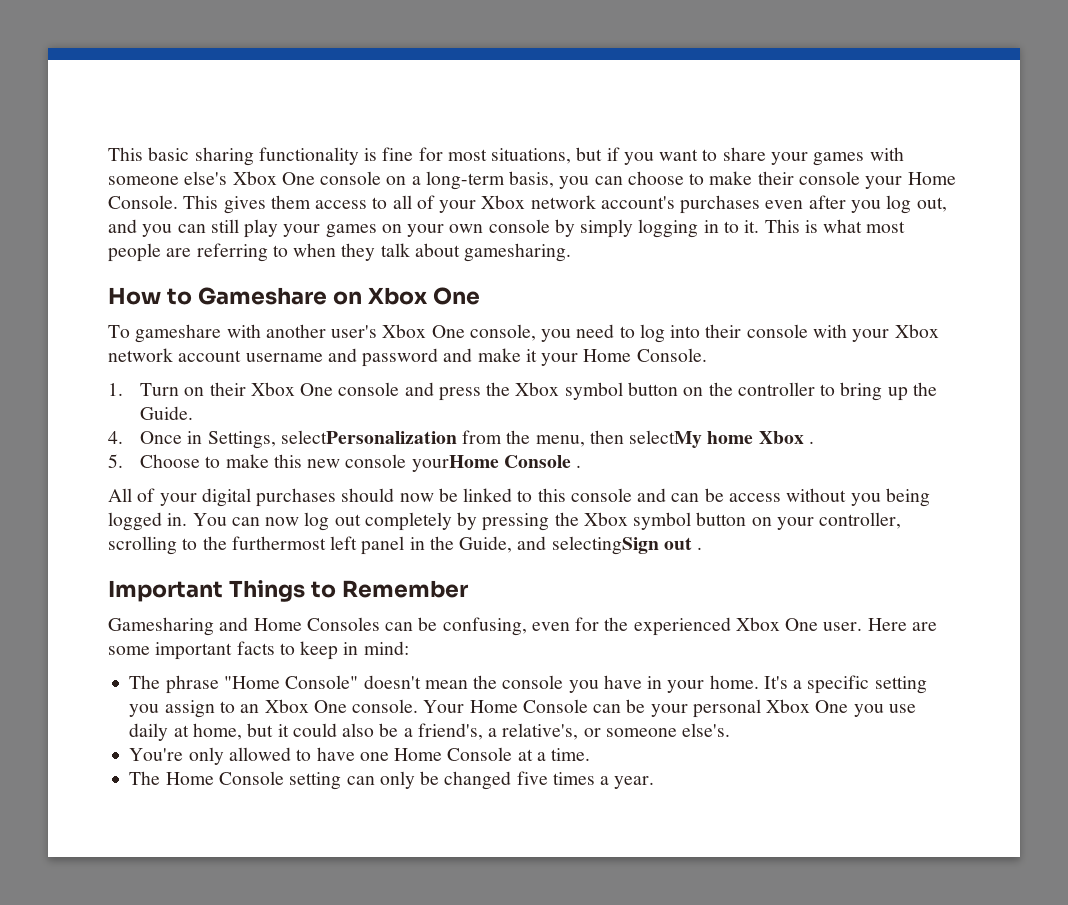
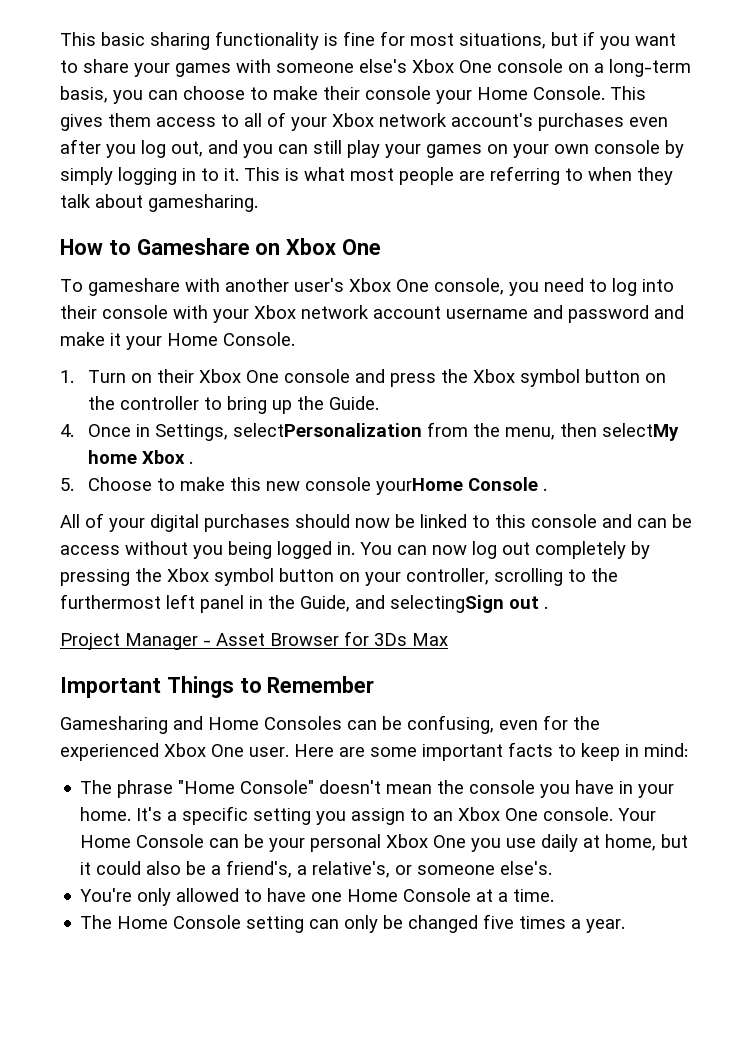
(703, 548) none -> [60,631,448,650] // Project Manager - Asset Browser for 3Ds Max

